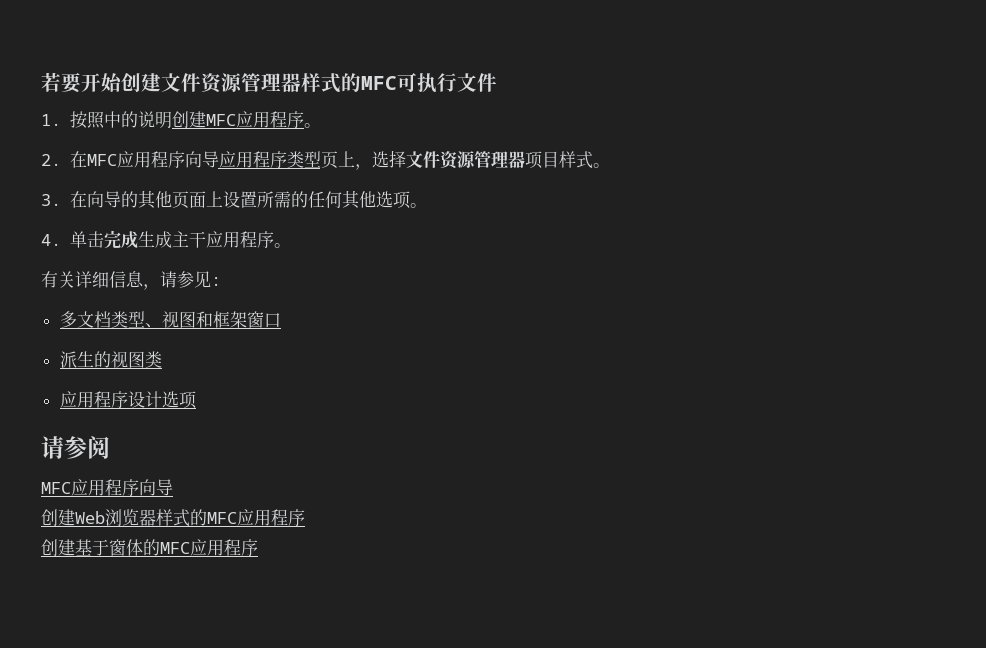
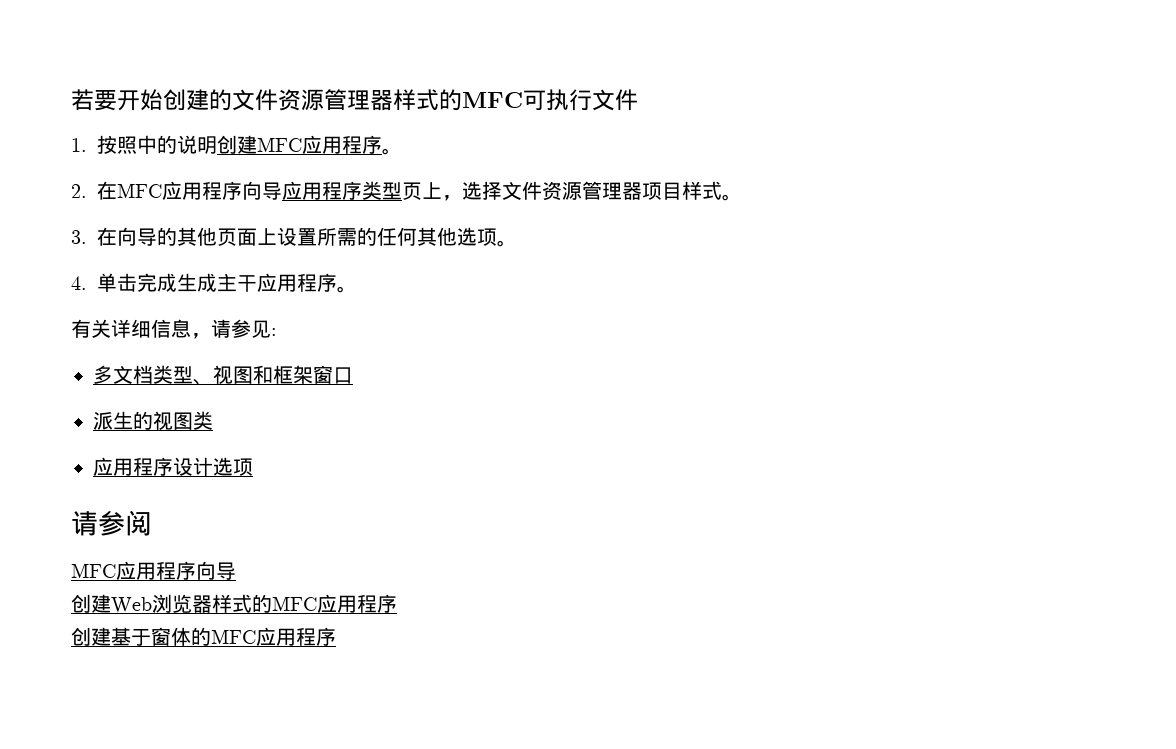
(161, 82) none -> [209,89,232,111] 的

